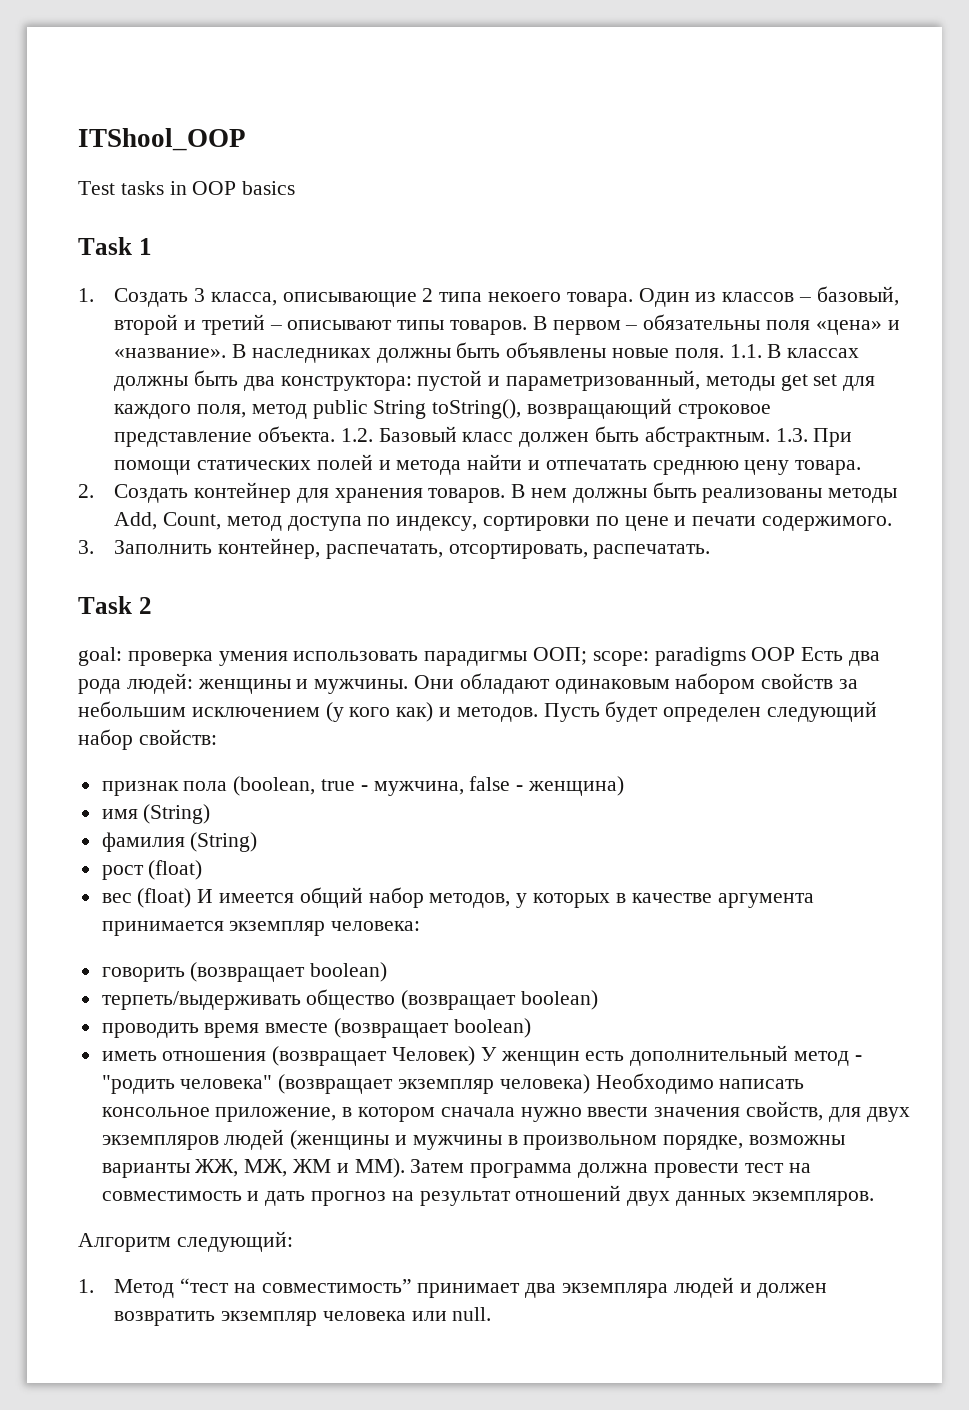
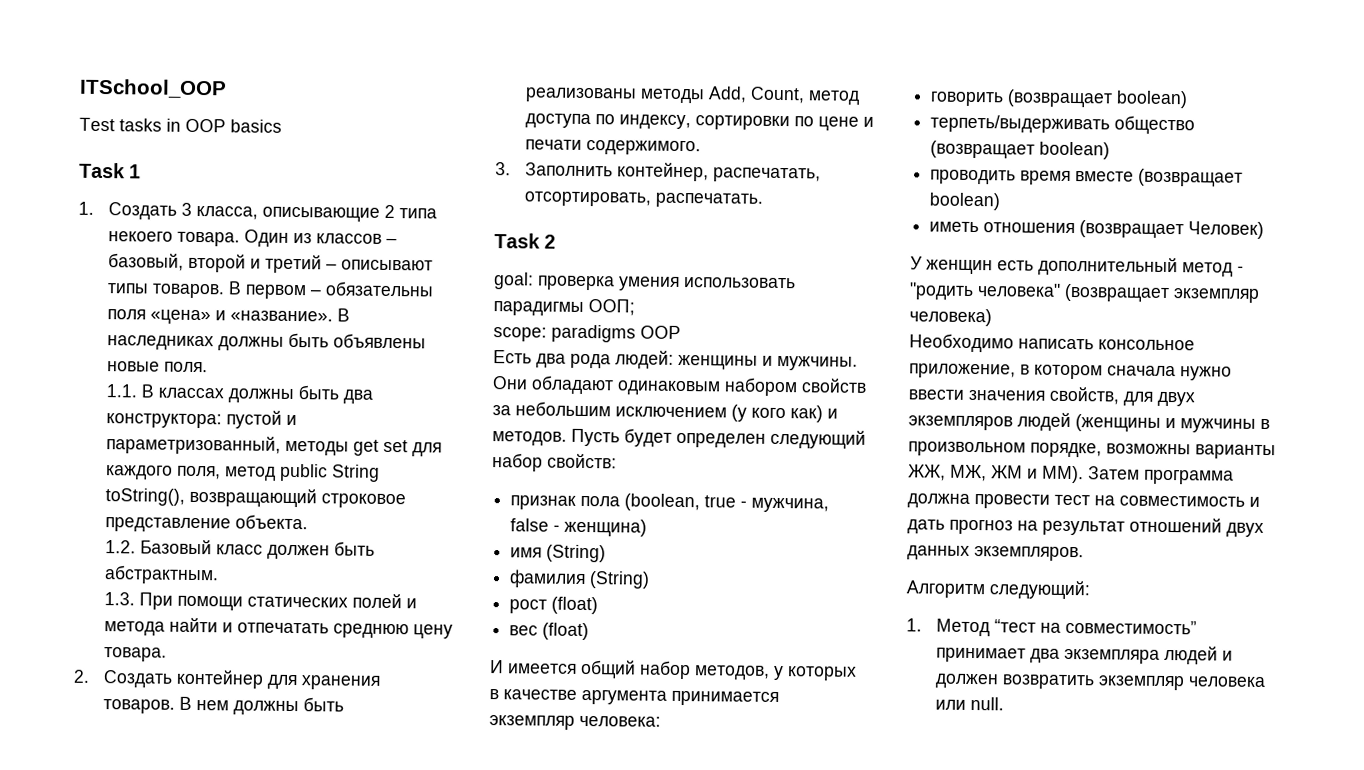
[78,128,246,151] ITShool_OOP -> [79,78,227,99] ITSchool_OOP
(724, 353) none -> (208, 367) //
(336, 434) none -> (308, 522) //
(770, 436) none -> (219, 575) //
(588, 656) none -> (635, 307) //
(796, 654) none -> (681, 332) //
(192, 898) none -> (590, 631) //
(476, 1056) none -> (1265, 230) //
(590, 1084) none -> (992, 317) //

